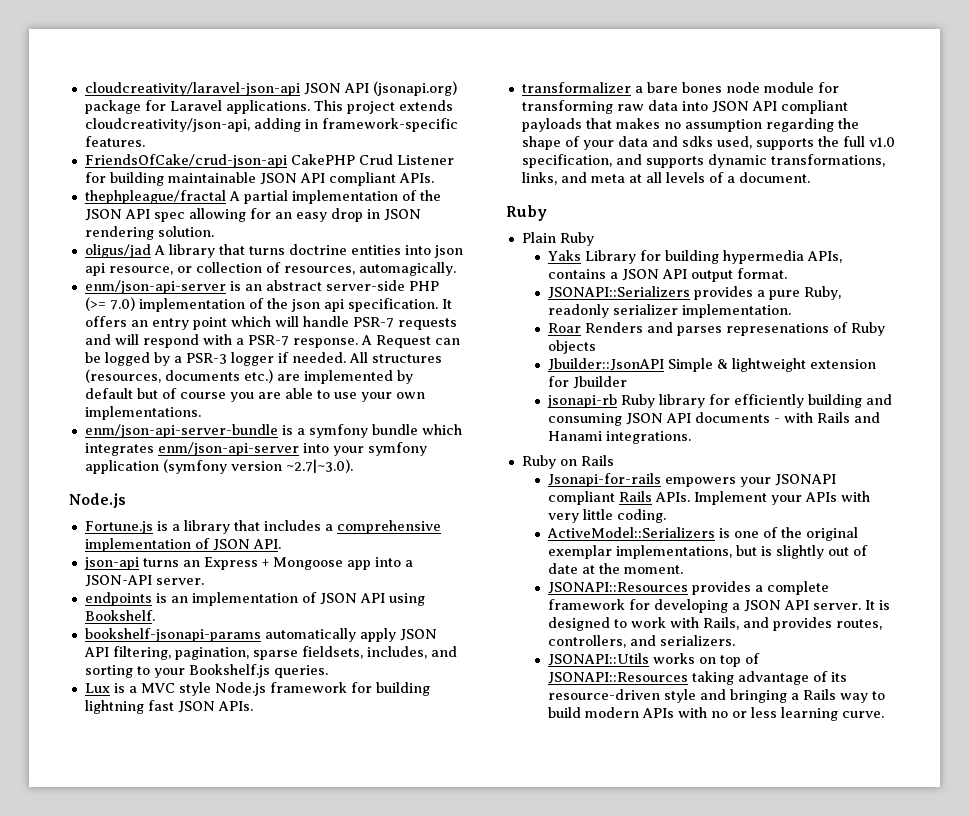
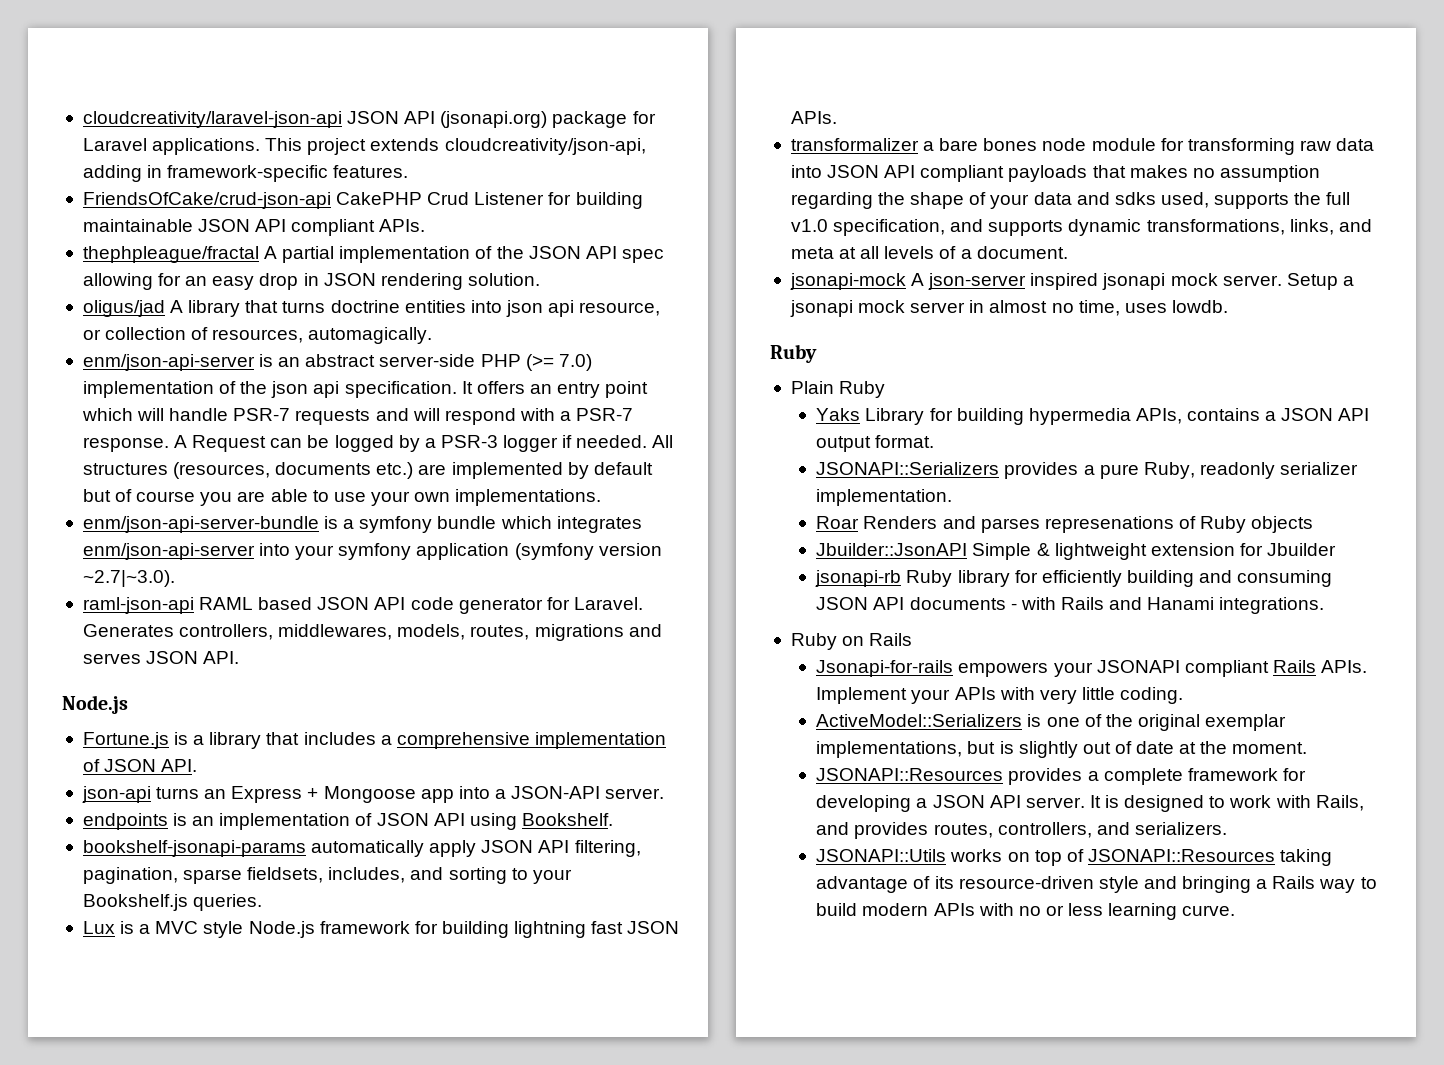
(353, 466) none -> [82,597,643,614] [82,624,662,641] [82,651,240,664] // raml-json-api RAML based JSON API code generator for Laravel. Generates controllers, middlewares, models, routes, migrations and serves JSON API.
(810, 177) none -> [789,273,1354,290] [789,300,1228,317] // jsonapi-mock A json-server inspired jsonapi mock server. Setup a jsonapi mock server in almost no time, uses lowdb.

